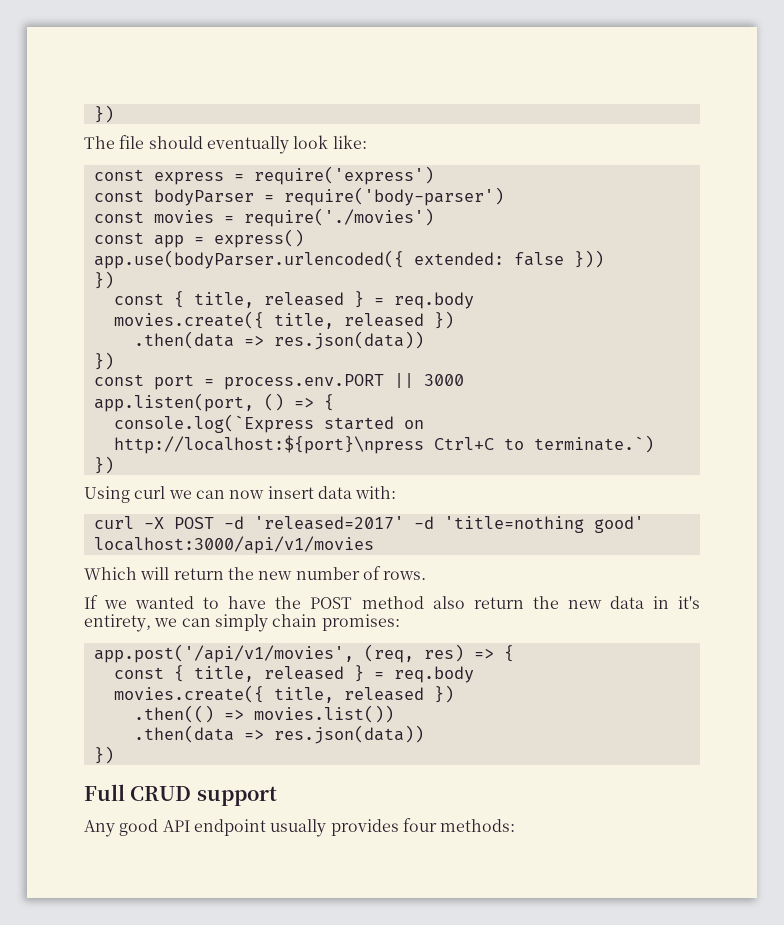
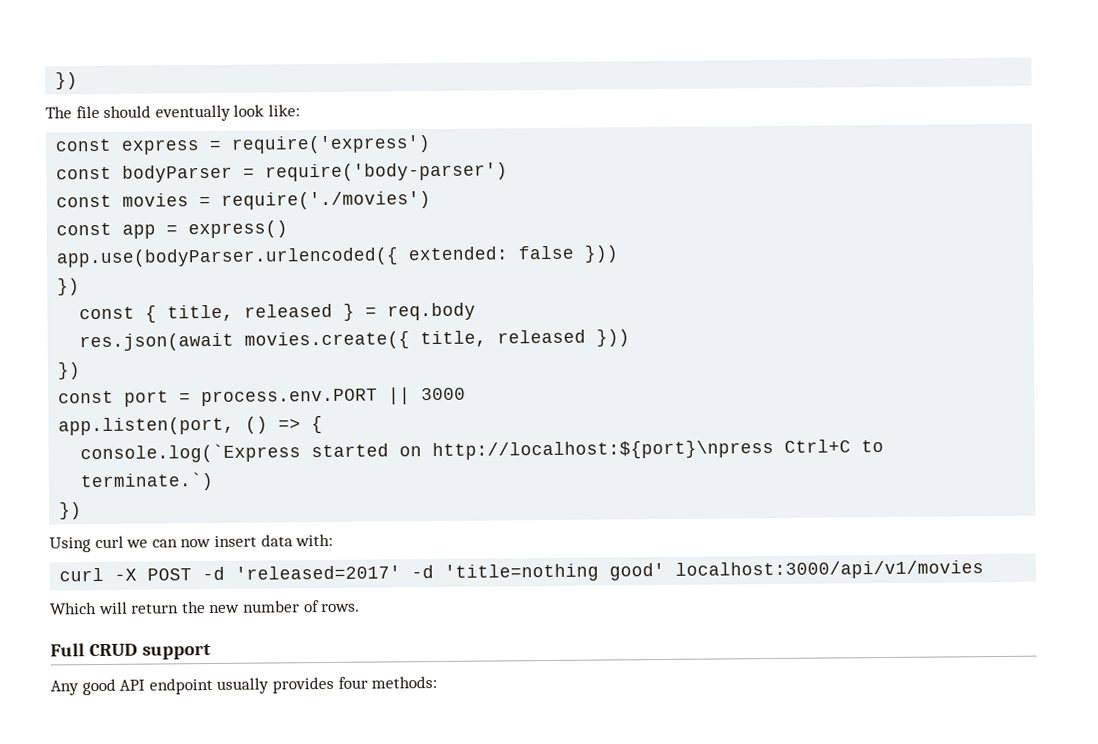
[113,311,454,329] [133,331,424,350] movies.create({ title, released }) // .then(data => res.json(data)) -> [79,329,631,352] res.json(await movies.create({ title, released }))
[84,595,700,609] [84,614,400,632] [93,644,514,663] [113,665,474,683] [113,685,454,703] [133,705,394,723] [133,725,424,744] [93,746,114,764] // If we wanted to have the POST method also return the new data in it's entirety, we can simply chain promises: // app.post('/api/v1/movies', (req, res) => { // const { title, released } = req.body // movies.create({ title, released }) // .then(() => movies.list()) // .then(data => res.json(data)) // }) -> (361, 608) none

